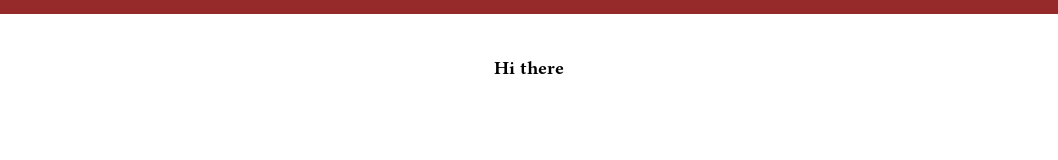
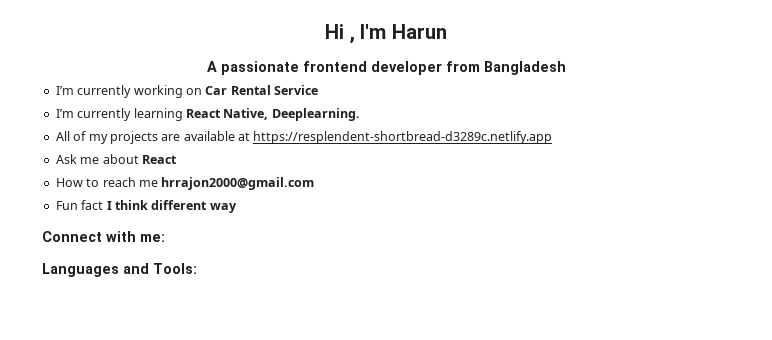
[520,61,564,74] there -> [349,24,447,44] [206,61,566,75] [55,85,318,98] [55,108,360,121] [55,131,553,144] [55,154,177,164] [55,177,315,190] [55,200,237,213] [42,231,165,242] [42,263,197,277] , I'm Harun // A passionate frontend developer from Bangladesh // I’m currently working on Car Rental Service // I’m currently learning React Native, Deeplearning. // All of my projects are available at https://resplendent-shortbread-d3289c.netlify.app // Ask me about React // How to reach me hrrajon2000@gmail.com // Fun fact I think different way // Connect with me: // Languages and Tools:

